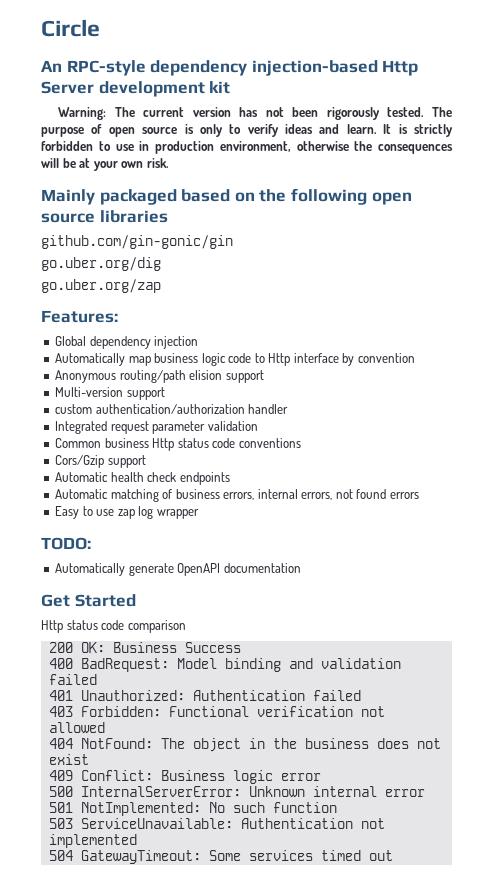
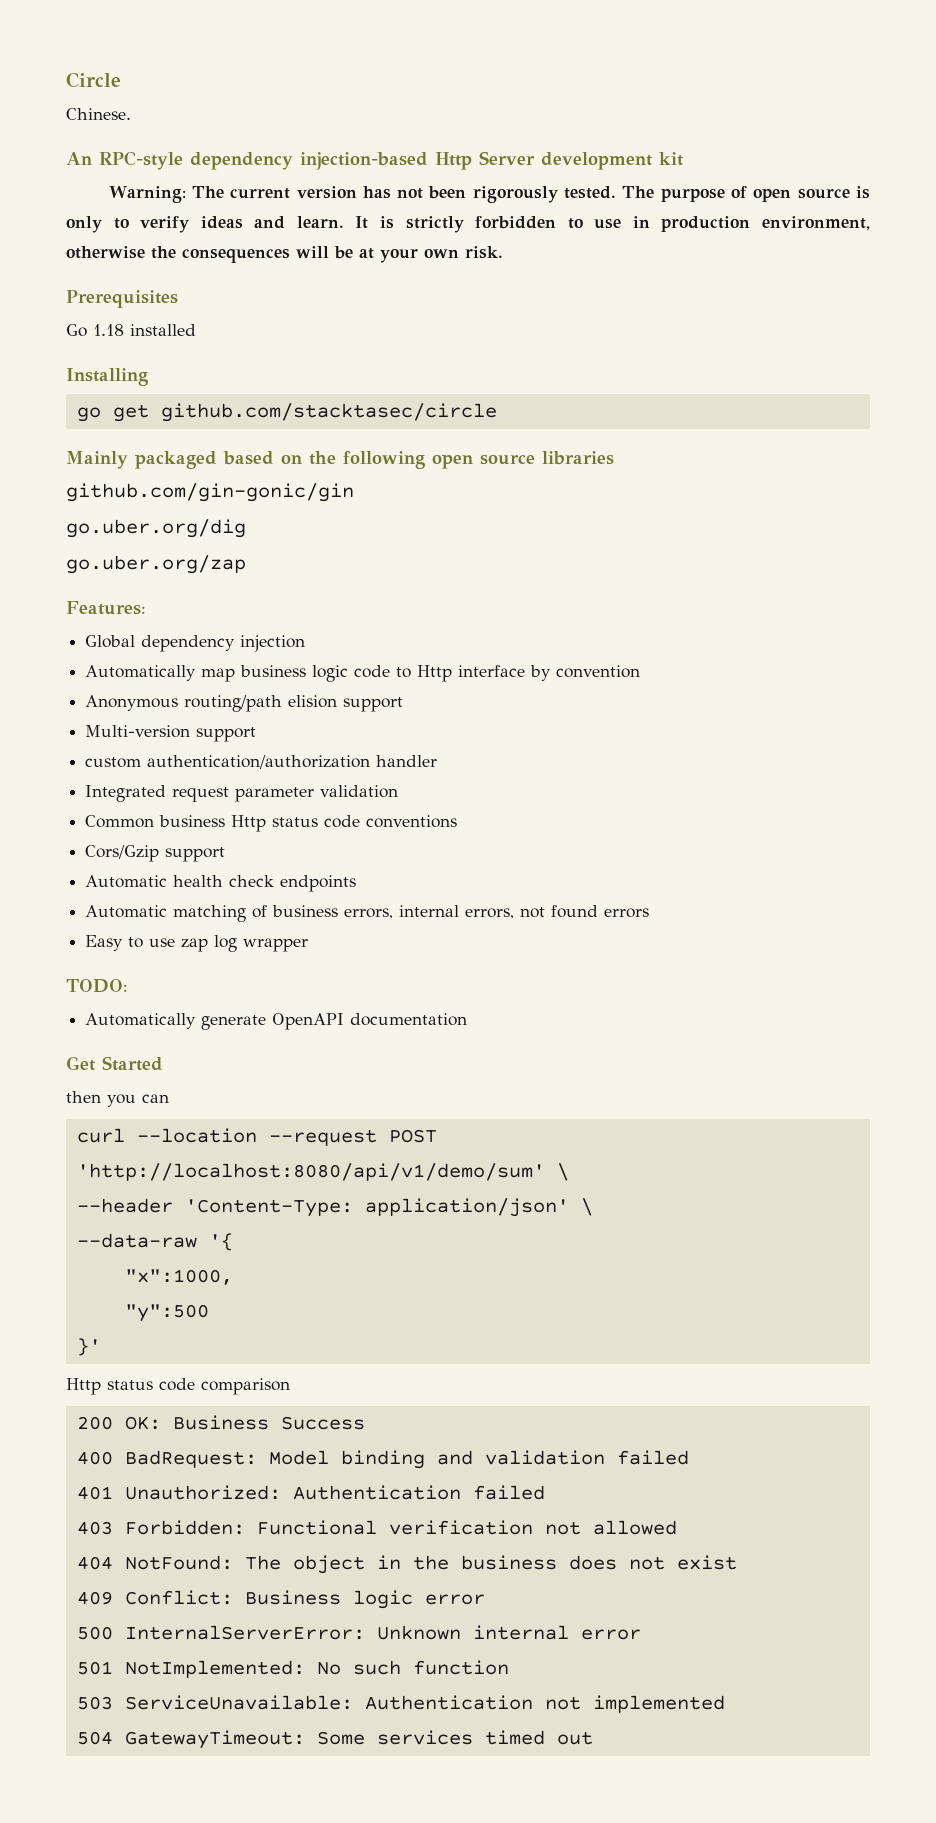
(100, 28) none -> [66,108,131,120] // Chinese.
(169, 163) none -> [66,290,178,308] [66,324,196,337] [66,368,148,386] [76,403,497,422] // Prerequisites // Go 1.18 installed // Installing // go get github.com/stacktasec/circle
(136, 600) none -> [66,1091,169,1107] [76,1128,437,1146] [76,1163,569,1181] [76,1198,593,1217] [76,1233,233,1251] [124,1269,233,1285] [124,1304,209,1322] [76,1338,101,1356] // then you can // curl --location --request POST 'http://localhost:8080/api/v1/demo/sum' \ // --header 'Content-Type: application/json' \ // --data-raw '{ // "x":1000, // "y":500 // }'

